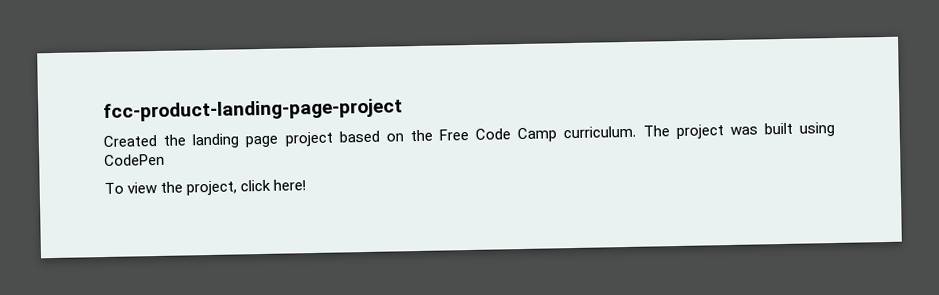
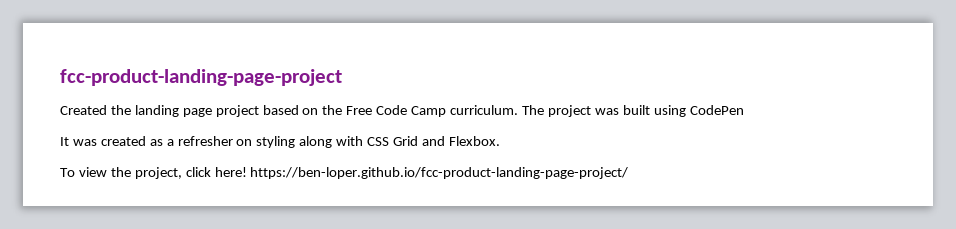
(165, 160) none -> [60,136,500,148] // It was created as a refresher on styling along with CSS Grid and Flexbox.
(307, 185) none -> [250,167,629,179] https://ben-loper.github.io/fcc-product-landing-page-project/

